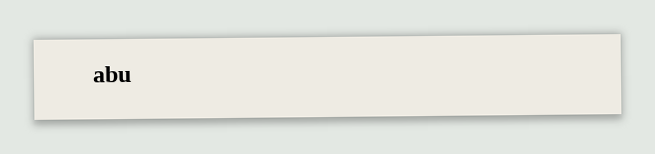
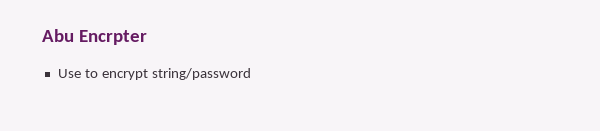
[92,65,132,83] abu -> [42,29,147,45] [57,68,251,80] Abu Encrpter // Use to encrypt string/password

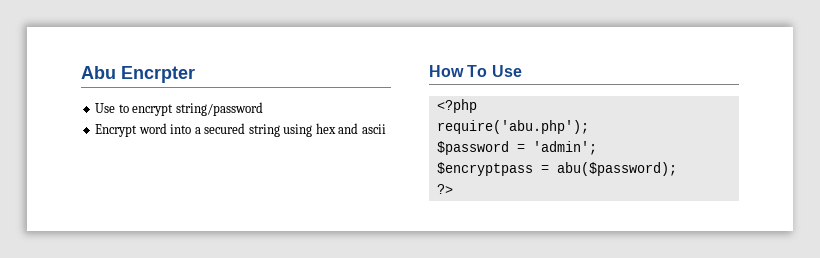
(251, 74) none -> [95,123,386,137] [429,65,522,77] [436,99,477,113] [436,120,589,134] [436,141,597,155] [436,162,677,176] [436,184,453,194] // Encrypt word into a secured string using hex and ascii // How To Use // <?php // require('abu.php'); // $password = 'admin'; // $encryptpass = abu($password); // ?>

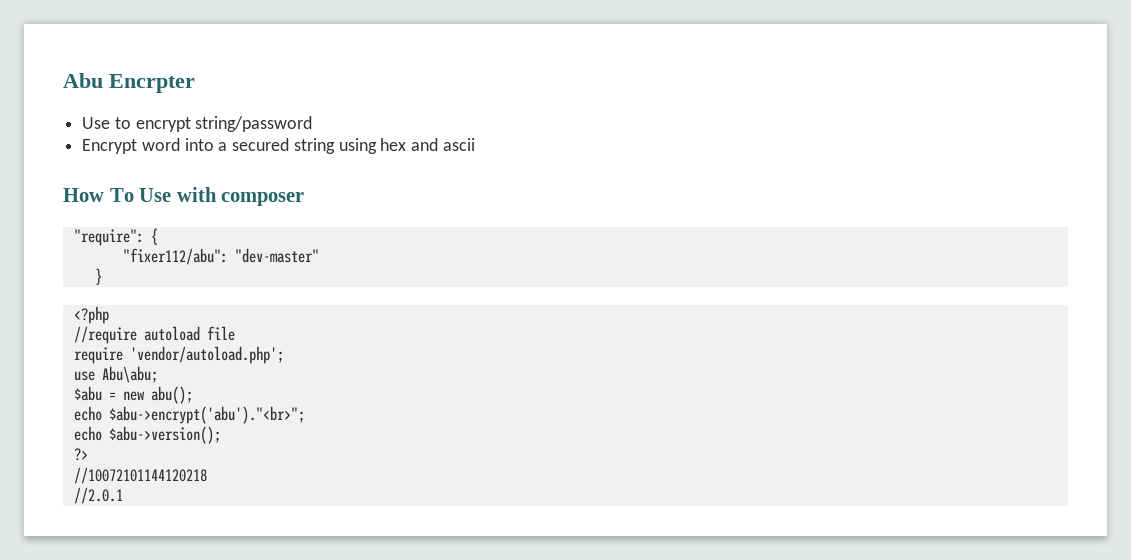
[436,99,477,113] [436,120,589,134] [436,141,597,155] [436,162,677,176] // <?php // require('abu.php'); // $password = 'admin'; // $encryptpass = abu($password); -> [176,187,305,206] [73,228,158,246] [122,248,319,265] [94,268,102,285] [73,306,109,324] [73,326,235,344] [73,346,284,364] [73,366,158,383] [73,386,193,404] [73,406,305,424] [73,426,221,444] with composer // "require": { // "fixer112/abu": "dev-master" // } // <?php // //require autoload file // require 'vendor/autoload.php'; // use Abu\abu; // $abu = new abu(); // echo $abu->encrypt('abu')."<br>"; // echo $abu->version();
(453, 189) none -> [73,467,207,484] [73,487,123,504] // //10072101144120218 // //2.0.1

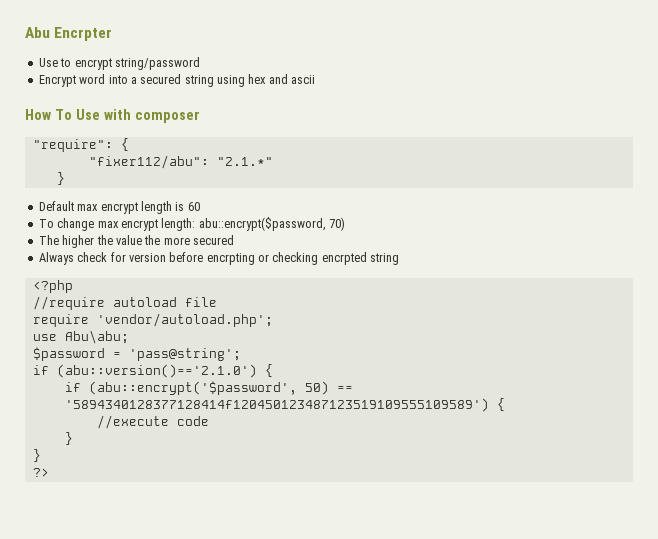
[234,248,319,263] [94,268,102,285] "dev-master" // } -> [216,157,273,166] [56,172,65,185] [38,201,200,214] [38,217,345,231] [38,235,234,248] [38,252,400,265] "2.1.*" // } // Default max encrypt length is 60 // To change max encrypt length: abu::encrypt($password, 70) // The higher the value the more secured // Always check for version before encrpting or checking encrpted string
[73,386,193,404] [73,406,305,424] [73,426,221,444] $abu = new abu(); // echo $abu->encrypt('abu')."<br>"; // echo $abu->version(); -> [32,347,241,361] [32,364,273,378] [64,381,353,395] [64,398,505,412] [96,415,209,429] [64,432,73,445] [32,449,41,462] $password = 'pass@string'; // if (abu::version()=='2.1.0') { // if (abu::encrypt('$password', 50) == '5894340128377128414f120450123487123519109555109589') { // //execute code // } // }
[73,467,207,484] [73,487,123,504] // //10072101144120218 // //2.0.1 -> (49, 472) none

